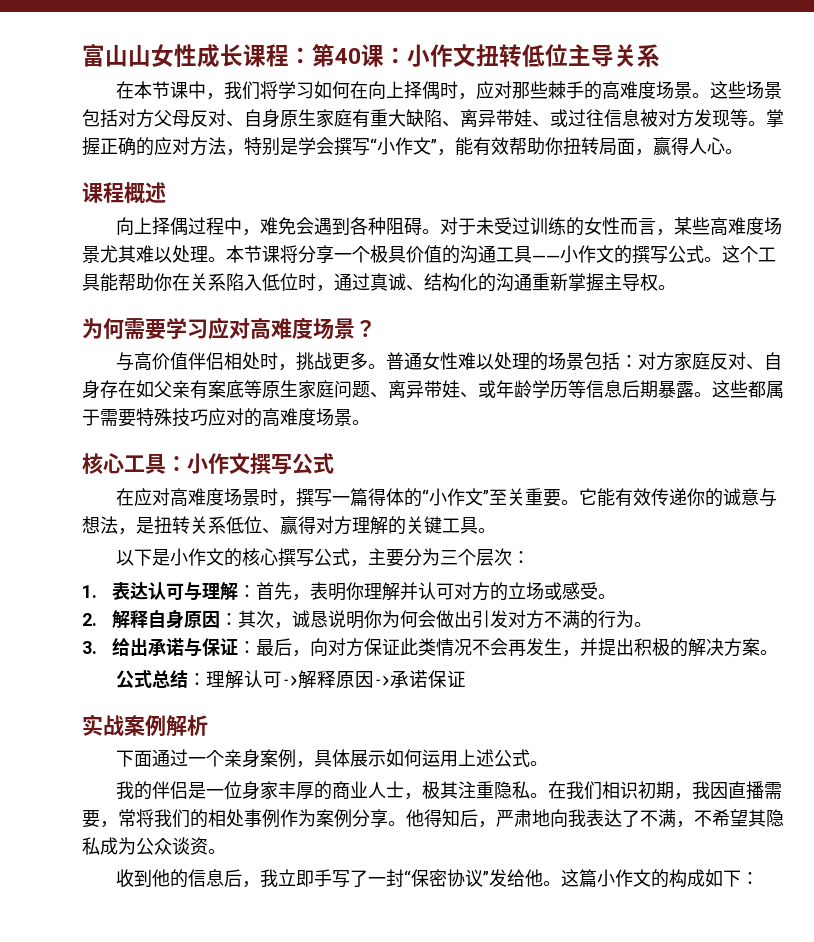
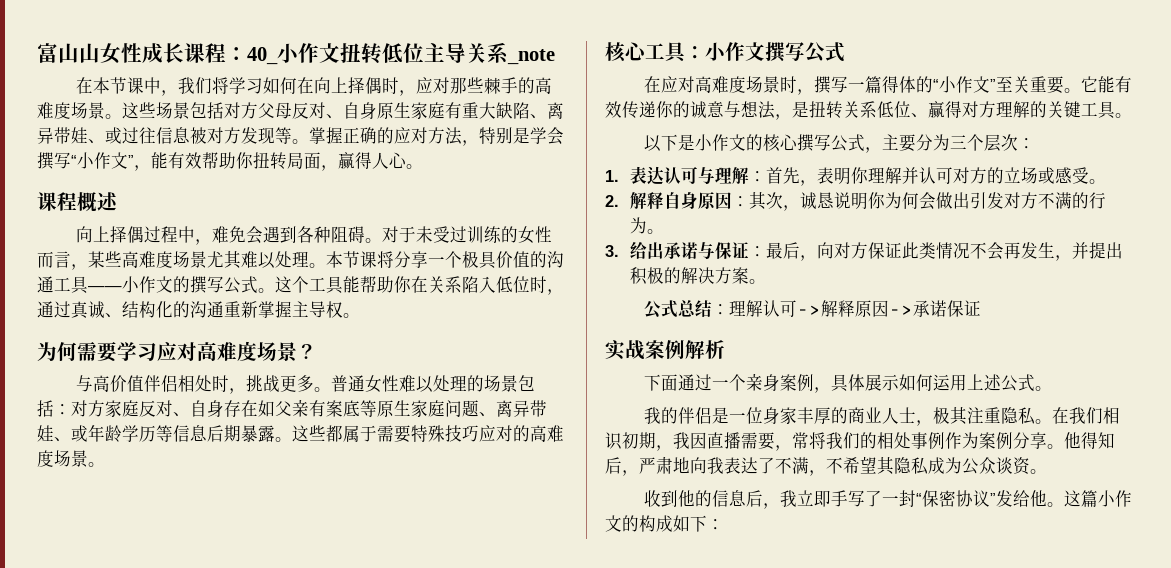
[312,44,407,67] 第40课： -> [247,47,278,65] 40_
(660, 55) none -> [507,49,555,65] _note

